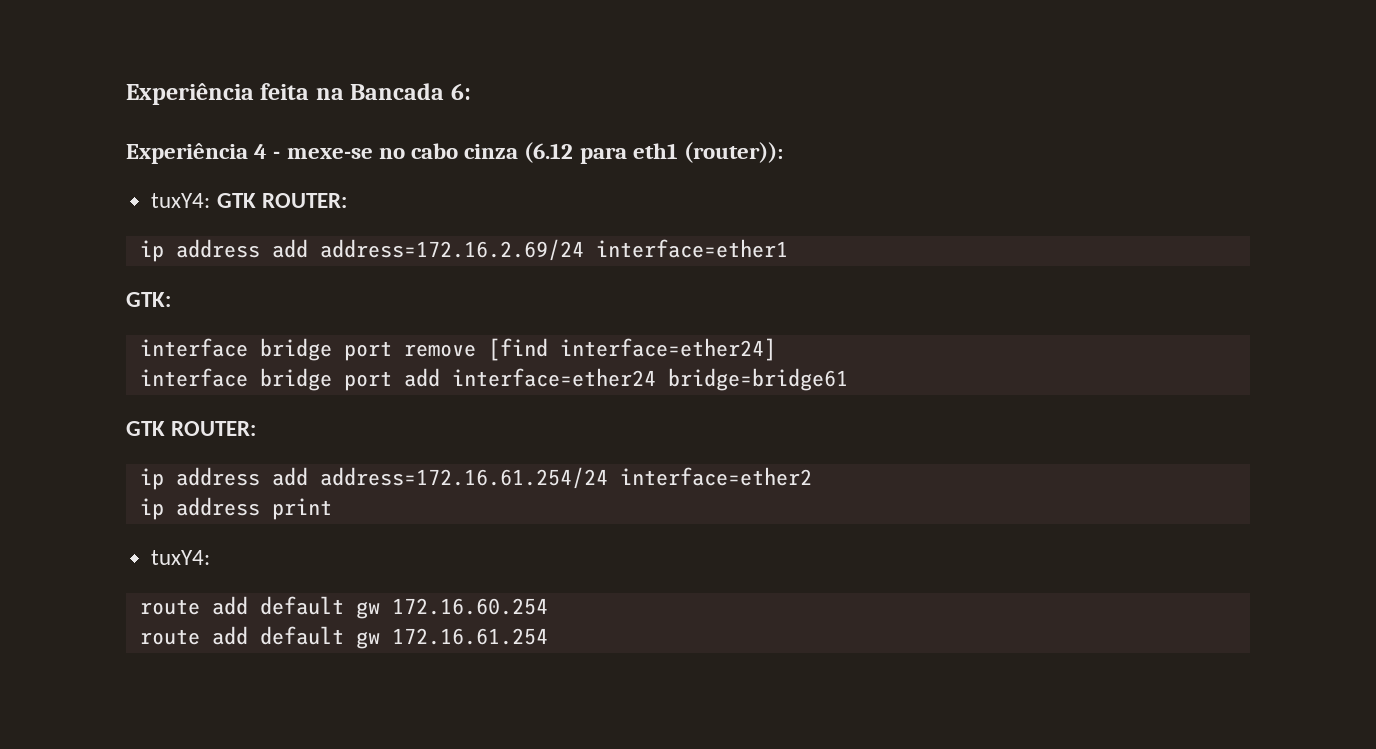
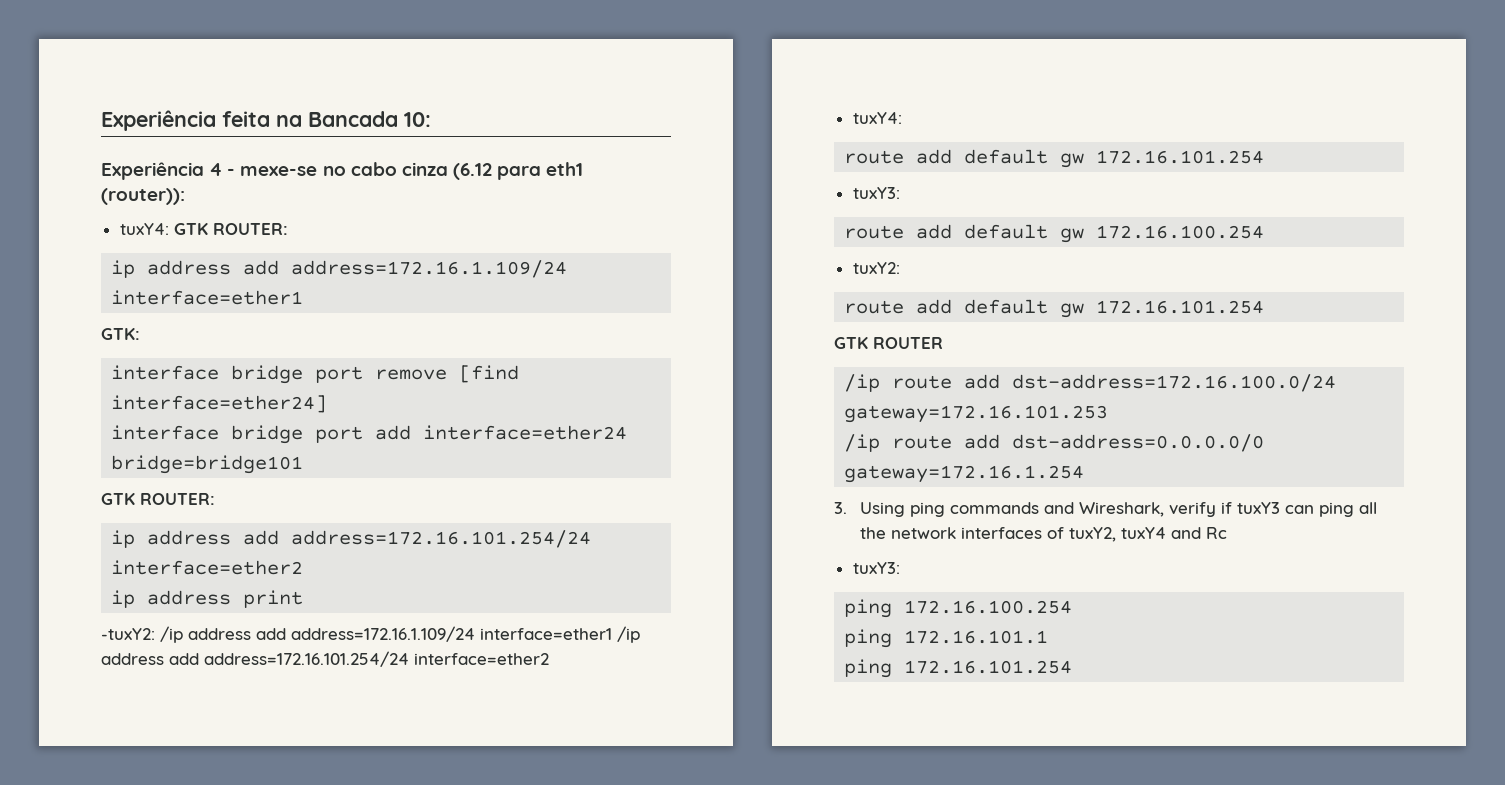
[450,83,471,100] 6: -> [404,112,431,127] 10:
[319,239,584,261] address=172.16.2.69/24 -> [291,260,568,278] address=172.16.1.109/24
[667,368,848,391] [126,421,257,436] [139,467,608,490] bridge=bridge61 // GTK ROUTER: // ip address add address=172.16.61.254/24 -> [111,455,304,474] [101,493,215,505] [111,530,592,548] bridge=bridge101 // GTK ROUTER: // ip address add address=172.16.101.254/24
(332, 509) none -> [101,626,640,643] [101,651,549,667] // -tuxY2: /ip address add address=172.16.1.109/24 interface=ether1 /ip address add address=172.16.101.254/24 interface=ether2
[391,598,548,615] [139,626,548,649] 172.16.60.254 // route add default gw 172.16.61.254 -> [1096,150,1265,164] [852,187,900,199] [844,224,1265,243] [852,262,900,274] [844,299,1265,318] [834,337,943,349] [844,374,1337,392] [844,405,1109,423] [844,434,1265,452] [844,465,1085,483] [834,502,1378,517] [860,527,1228,542] [852,562,900,574] [844,599,1073,618] [844,629,1049,648] [844,659,1073,678] 172.16.101.254 // tuxY3: // route add default gw 172.16.100.254 // tuxY2: // route add default gw 172.16.101.254 // GTK ROUTER // /ip route add dst-address=172.16.100.0/24 gateway=172.16.101.253 // /ip route add dst-address=0.0.0.0/0 gateway=172.16.1.254 // 3. Using ping commands and Wireshark, verify if tuxY3 can ping all the network interfaces of tuxY2, tuxY4 and Rc // tuxY3: // ping 172.16.100.254 // ping 172.16.101.1 // ping 172.16.101.254

